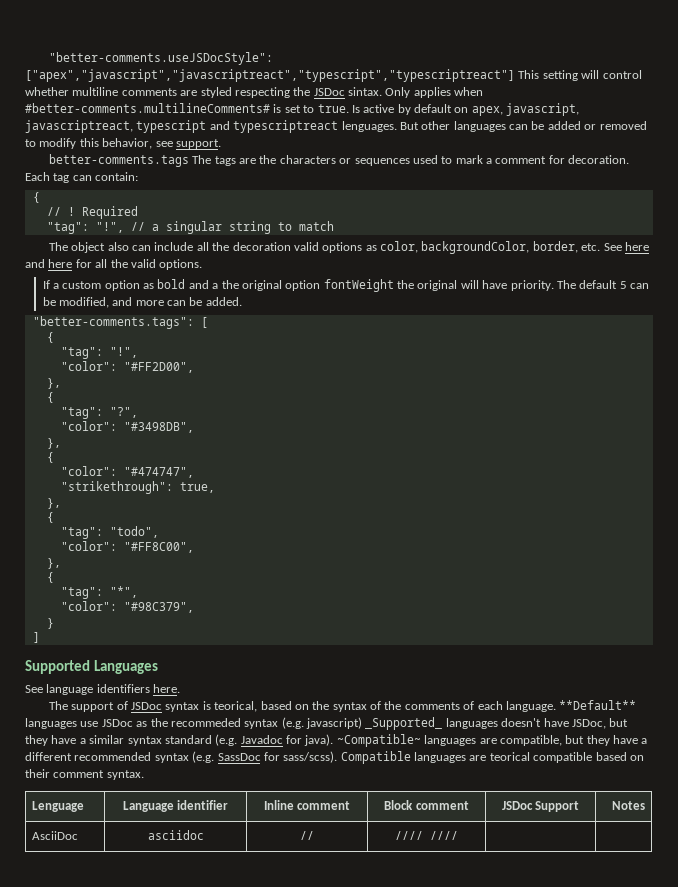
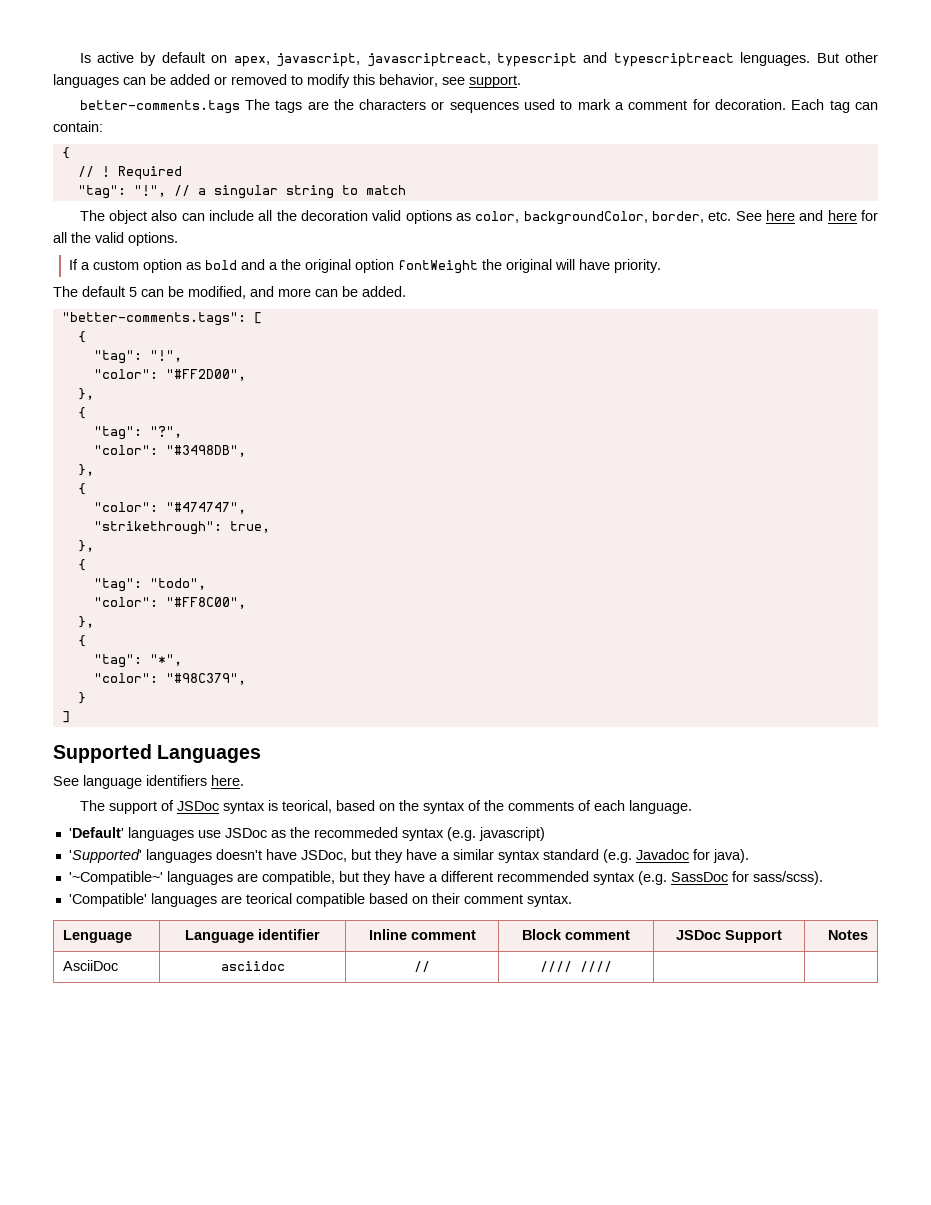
[48,52,273,65] [25,69,642,82] [25,87,484,98] [25,103,349,113] "better-comments.useJSDocStyle": ["apex","javascript","javascriptreact","typescript","typescriptreact"] This setting will control whether multiline comments are styled respecting the JSDoc sintax. Only applies when #better-comments.multilineComments# is set to true. -> (79, 58) none
(554, 285) none -> (661, 266) //
[559,700,637,710] **Default** -> [68,827,124,838] // 'Default'
[365,717,443,730] _Supported_ -> [68,849,142,863] // 'Supported'
[336,734,421,747] ~Compatible~ -> [68,871,163,885] // '~Compatible~'
[340,751,411,764] Compatible -> [68,893,147,907] // 'Compatible'

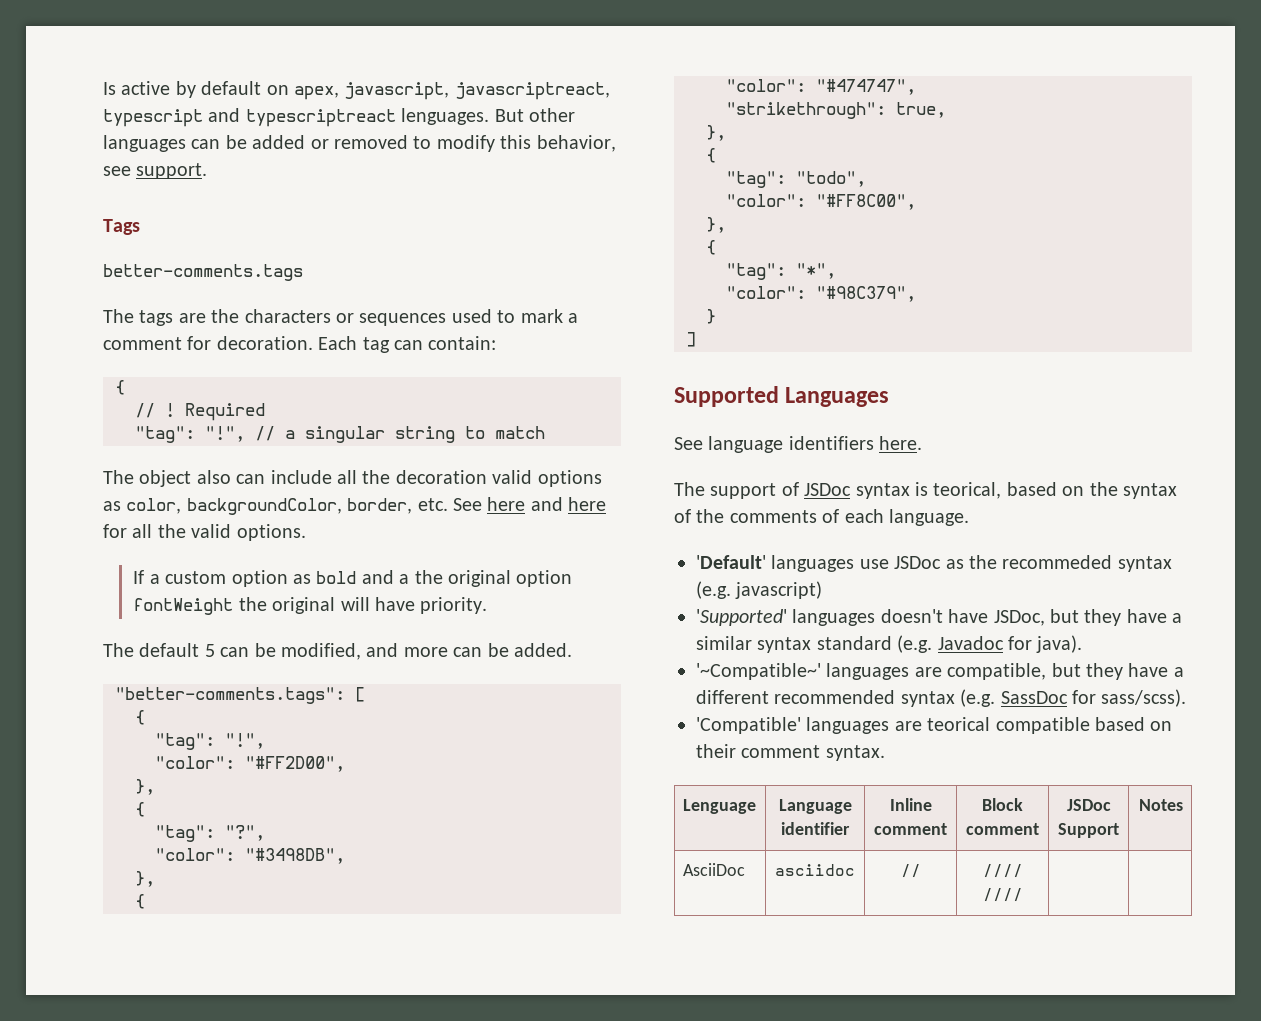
(521, 81) none -> [103,219,140,235] // Tags
(240, 107) none -> (303, 272) //

